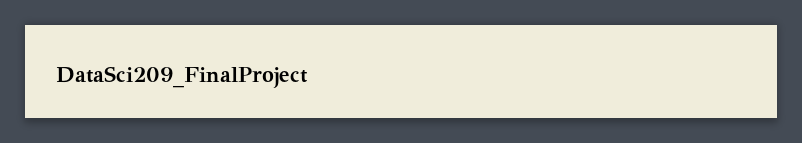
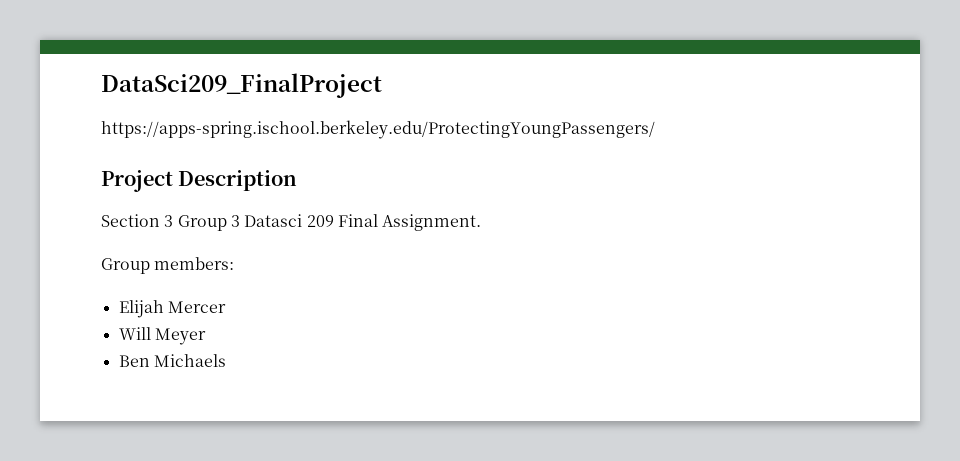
(308, 77) none -> [101,120,655,139] [101,170,298,192] [101,214,482,231] [101,257,235,274] [118,300,226,318] [118,327,206,345] [118,354,226,367] // https://apps-spring.ischool.berkeley.edu/ProtectingYoungPassengers/ // Project Description // Section 3 Group 3 Datasci 209 Final Assignment. // Group members: // Elijah Mercer // Will Meyer // Ben Michaels

